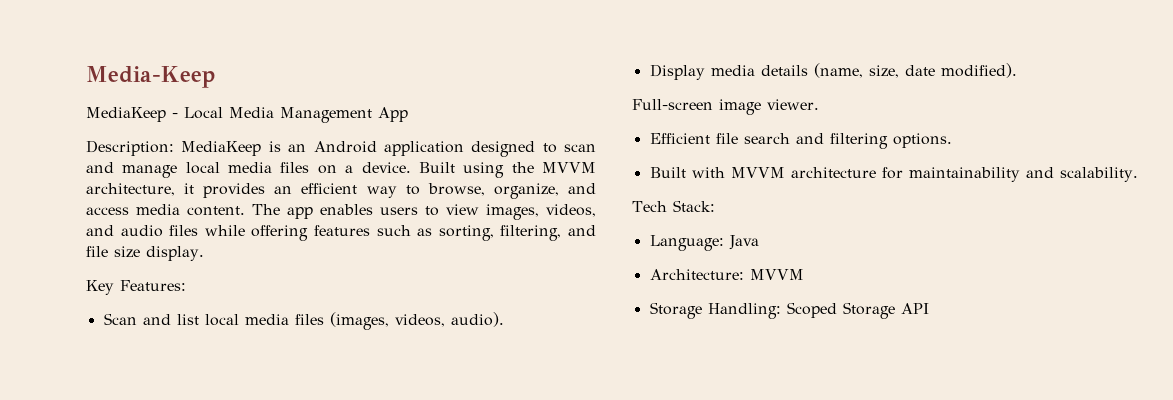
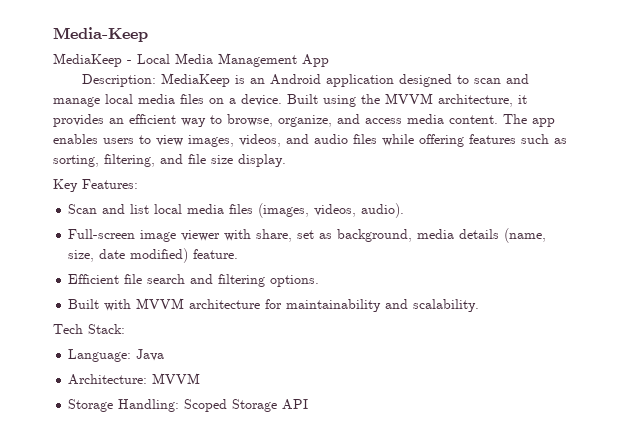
[649,64,705,80] Display -> [68,229,413,242] Full-screen image viewer with share, set as background,
[940,63,1017,78] [632,99,819,115] modified). // Full-screen image viewer. -> [130,248,239,263] modified) feature.

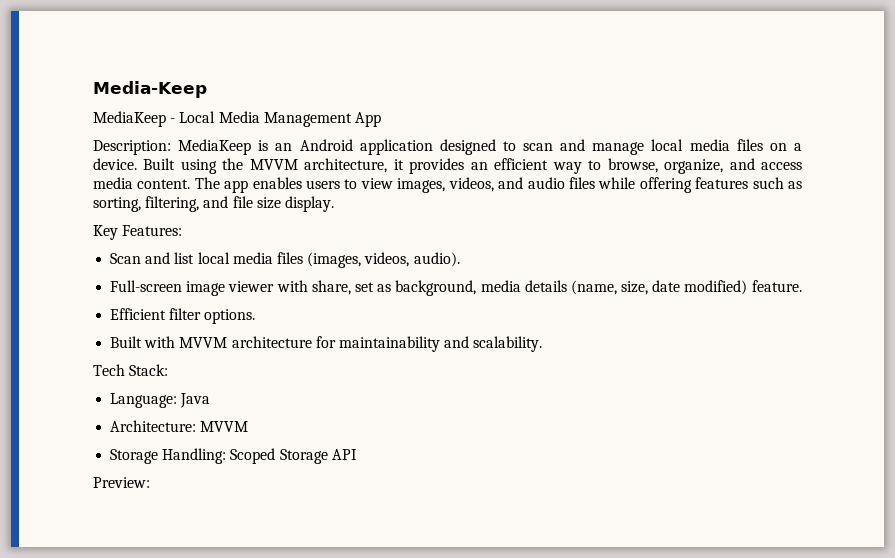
[124,274,266,287] file search and filtering -> [169,308,202,320] filter
(309, 404) none -> [93,477,150,488] // Preview:

